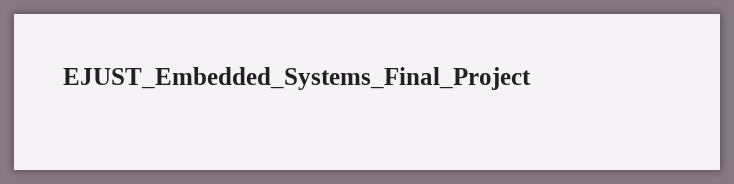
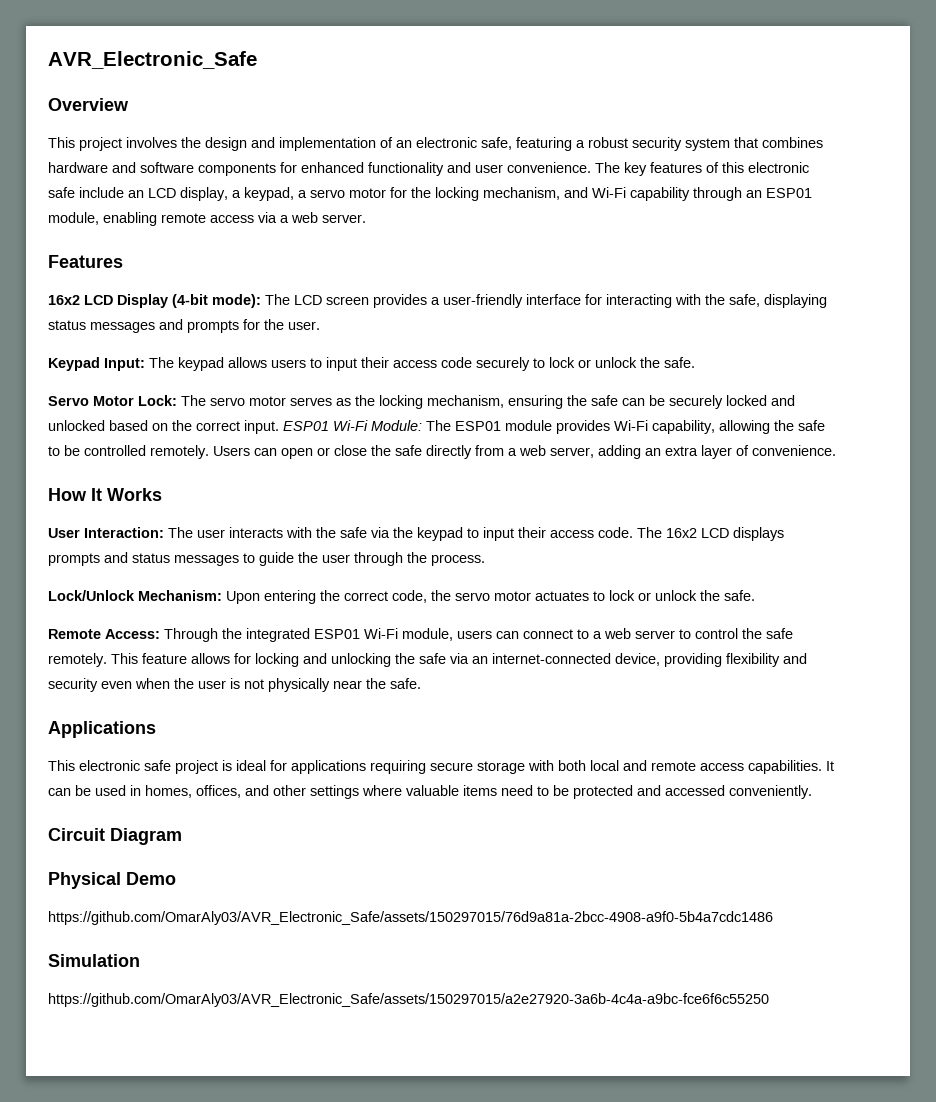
[63,67,531,90] EJUST_Embedded_Systems_Final_Project -> [48,51,257,69] [48,98,129,111] [48,137,823,151] [48,162,809,176] [48,187,812,201] [48,212,366,226] [48,255,123,268] [48,294,827,308] [48,319,320,333] [48,357,695,371] [48,395,795,409] [48,420,825,434] [48,445,836,459] [48,488,162,501] [48,527,784,541] [48,552,485,566] [48,590,755,604] [48,628,793,642] [48,653,807,667] [48,678,421,692] [48,721,156,738] [48,760,834,774] [48,785,812,799] [48,828,182,845] [48,872,176,889] [48,911,773,925] [48,954,140,967] [48,993,769,1007] AVR_Electronic_Safe // Overview // This project involves the design and implementation of an electronic safe, featuring a robust security system that combines hardware and software components for enhanced functionality and user convenience. The key features of this electronic safe include an LCD display, a keypad, a servo motor for the locking mechanism, and Wi-Fi capability through an ESP01 module, enabling remote access via a web server. // Features // 16x2 LCD Display (4-bit mode): The LCD screen provides a user-friendly interface for interacting with the safe, displaying status messages and prompts for the user. // Keypad Input: The keypad allows users to input their access code securely to lock or unlock the safe. // Servo Motor Lock: The servo motor serves as the locking mechanism, ensuring the safe can be securely locked and unlocked based on the correct input. ESP01 Wi-Fi Module: The ESP01 module provides Wi-Fi capability, allowing the safe to be controlled remotely. Users can open or close the safe directly from a web server, adding an extra layer of convenience. // How It Works // User Interaction: The user interacts with the safe via the keypad to input their access code. The 16x2 LCD displays prompts and status messages to guide the user through the process. // Lock/Unlock Mechanism: Upon entering the correct code, the servo motor actuates to lock or unlock the safe. // Remote Access: Through the integrated ESP01 Wi-Fi module, users can connect to a web server to control the safe remotely. This feature allows for locking and unlocking the safe via an internet-connected device, providing flexibility and security even when the user is not physically near the safe. // Applications // This electronic safe project is ideal for applications requiring secure storage with both local and remote access capabilities. It can be used in homes, offices, and other settings where valuable items need to be protected and accessed conveniently. // Circuit Diagram // Physical Demo // https://github.com/OmarAly03/AVR_Electronic_Safe/assets/150297015/76d9a81a-2bcc-4908-a9f0-5b4a7cdc1486 // Simulation // https://github.com/OmarAly03/AVR_Electronic_Safe/assets/150297015/a2e27920-3a6b-4c4a-a9bc-fce6f6c55250

